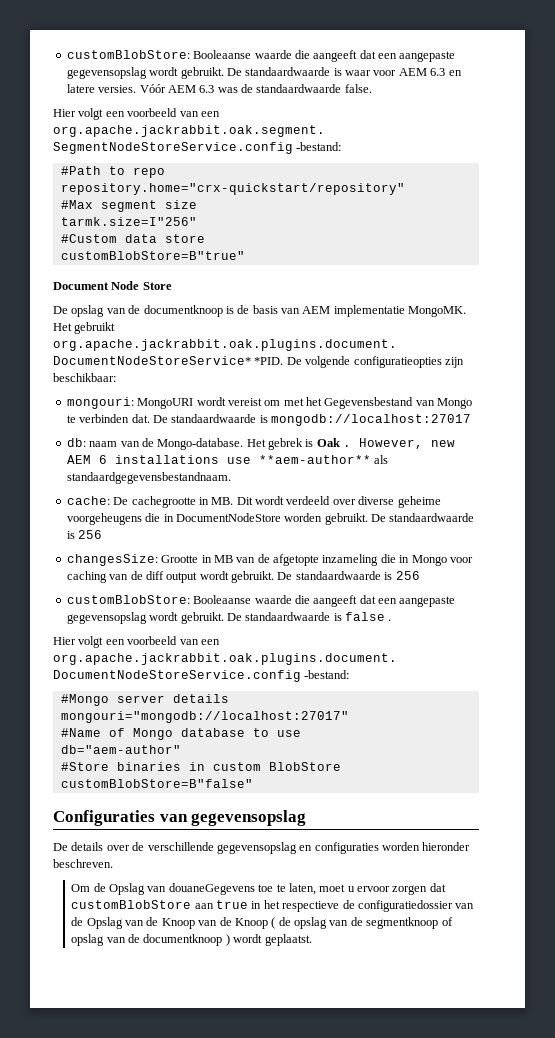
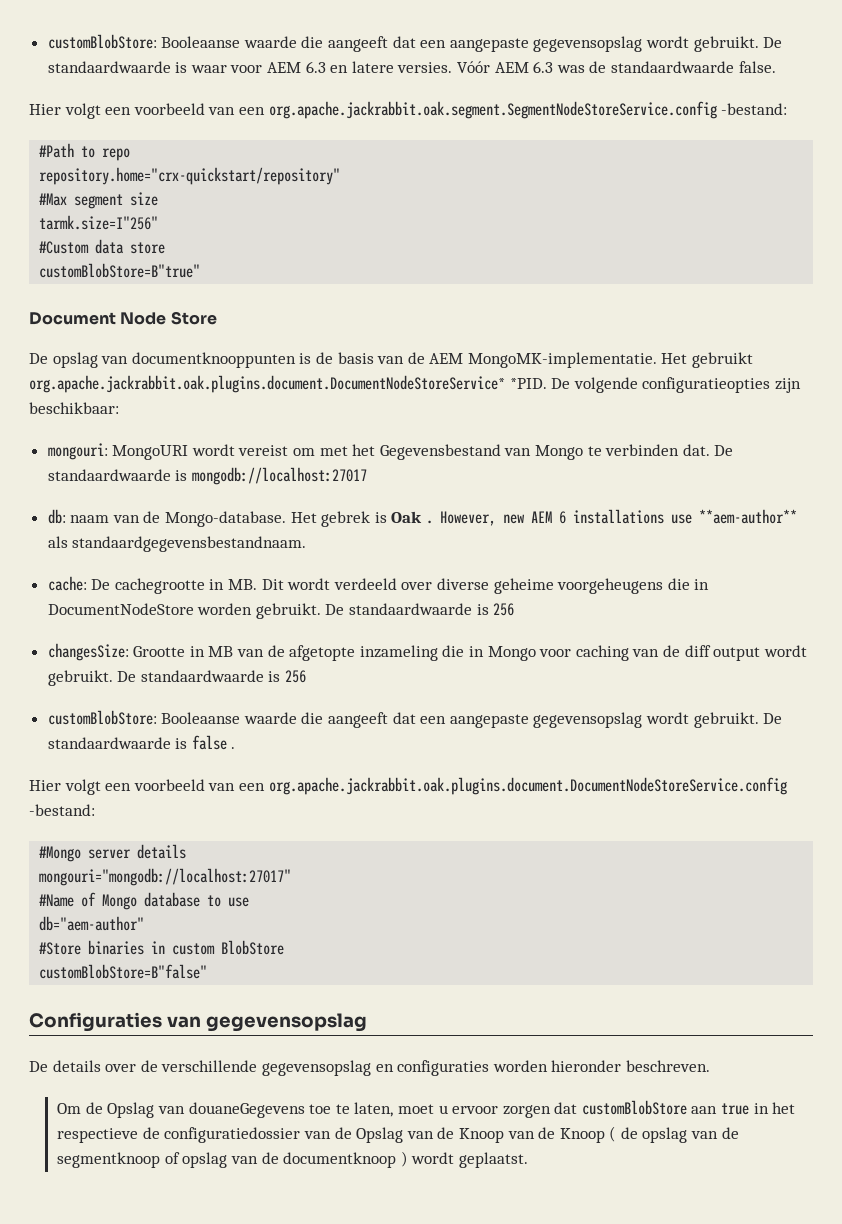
[128,305,223,317] de documentknoop -> [131,352,296,368] documentknooppunten
[302,305,467,317] AEM implementatie MongoMK. -> [407,352,657,368] de AEM MongoMK-implementatie.

